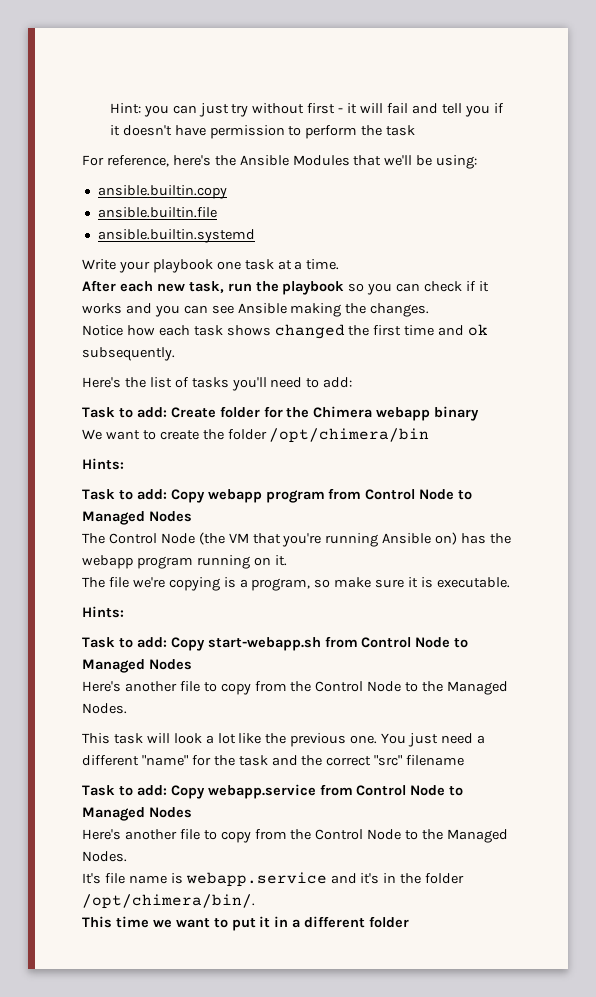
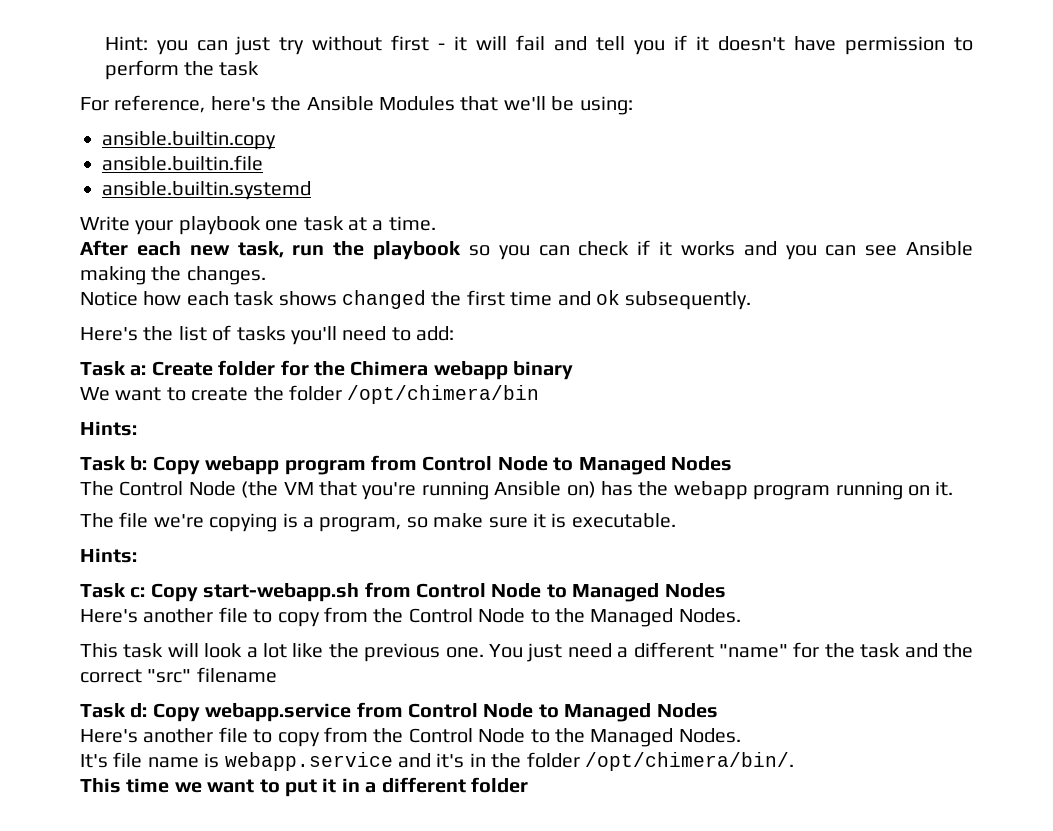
[118,407,167,418] to add: -> [130,365,147,376] a:
[118,489,167,500] to add: -> [130,456,148,471] b:
[118,637,167,648] to add: -> [130,587,146,598] c:
[118,785,167,796] to add: -> [130,703,148,718] d:

